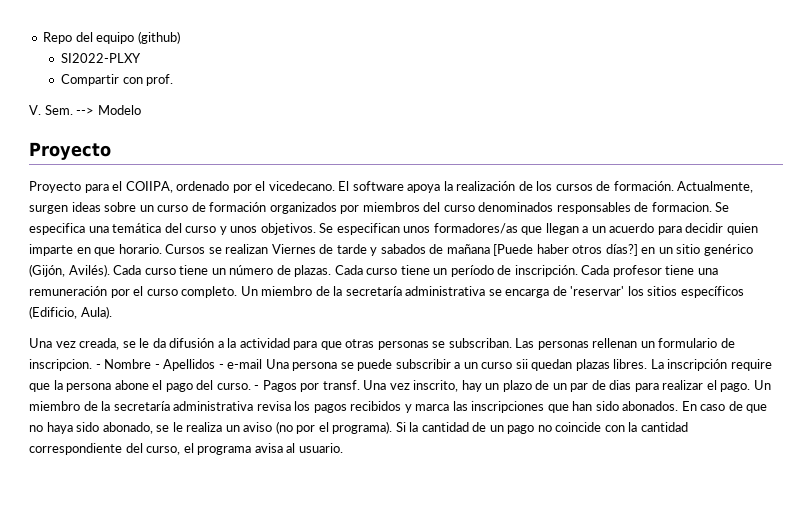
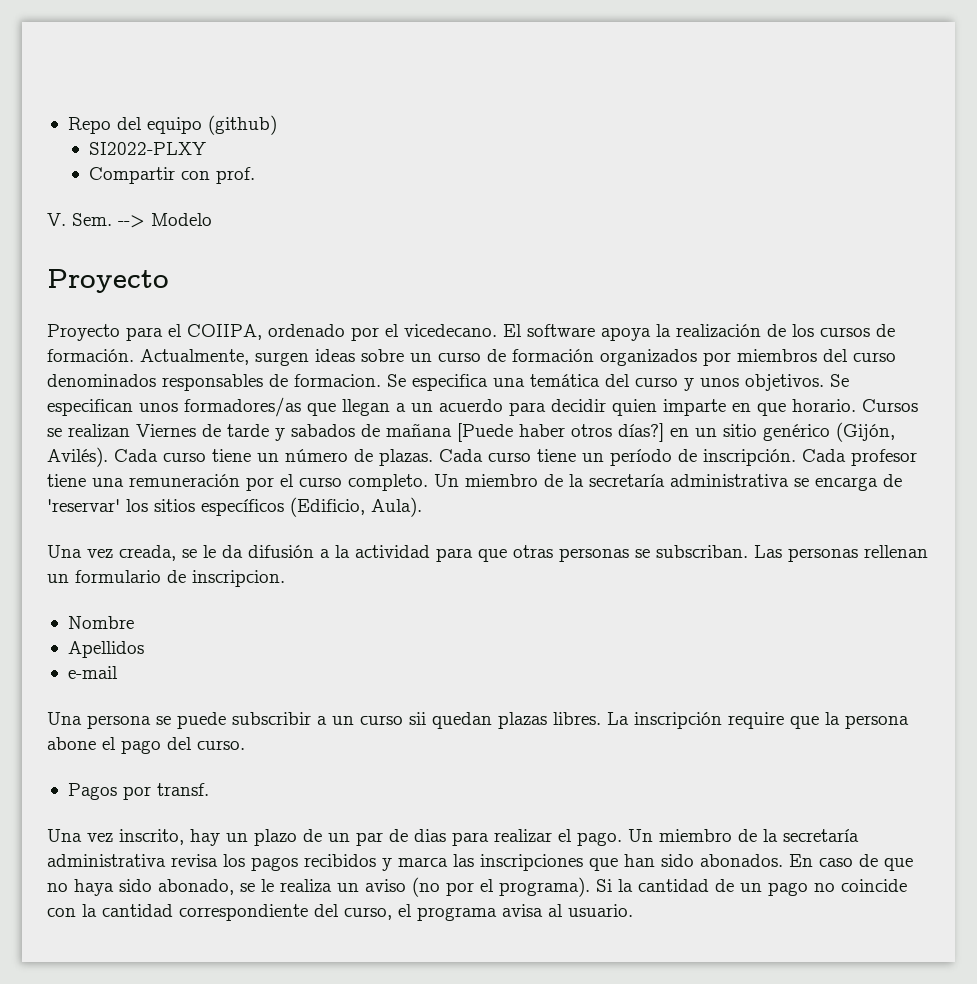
[95,364,101,369] - -> (285, 578) //
[154,364,160,369] - -> (134, 622) //
[218,364,224,369] - -> (144, 649) //
(263, 364) none -> (118, 672) //
[254,385,260,390] - -> (245, 745) //
(360, 385) none -> (209, 789) //

